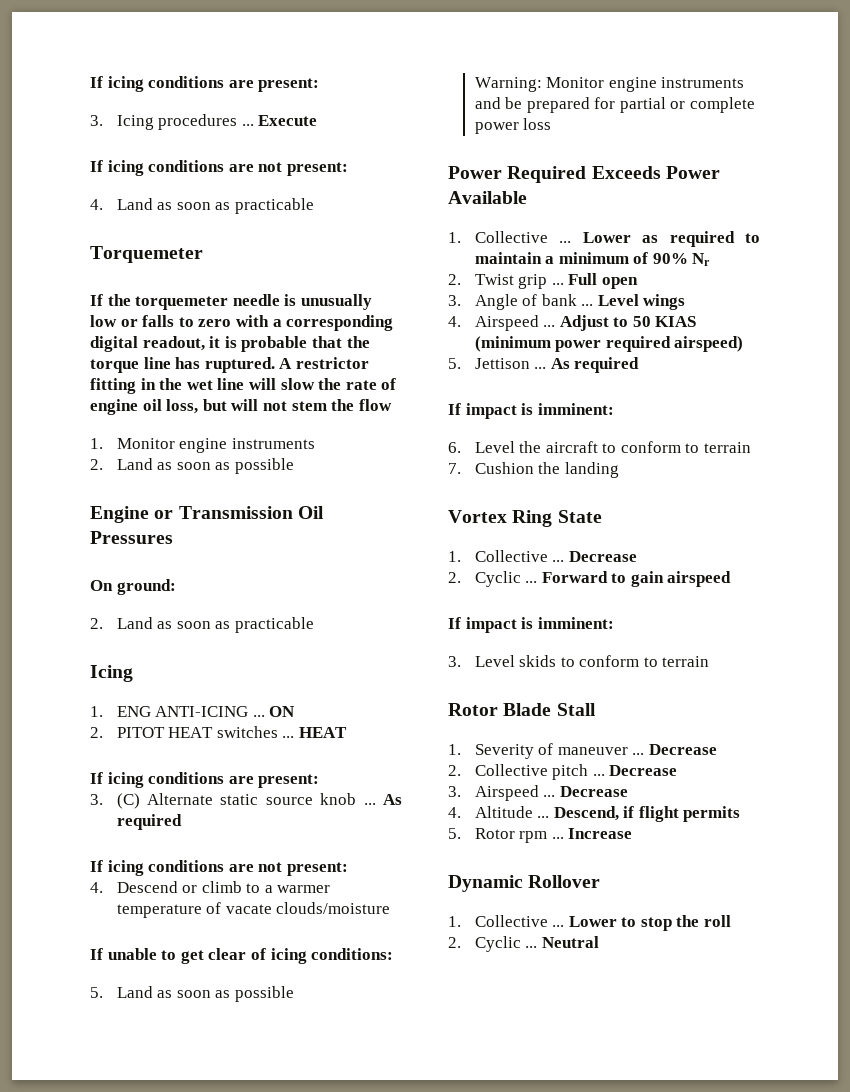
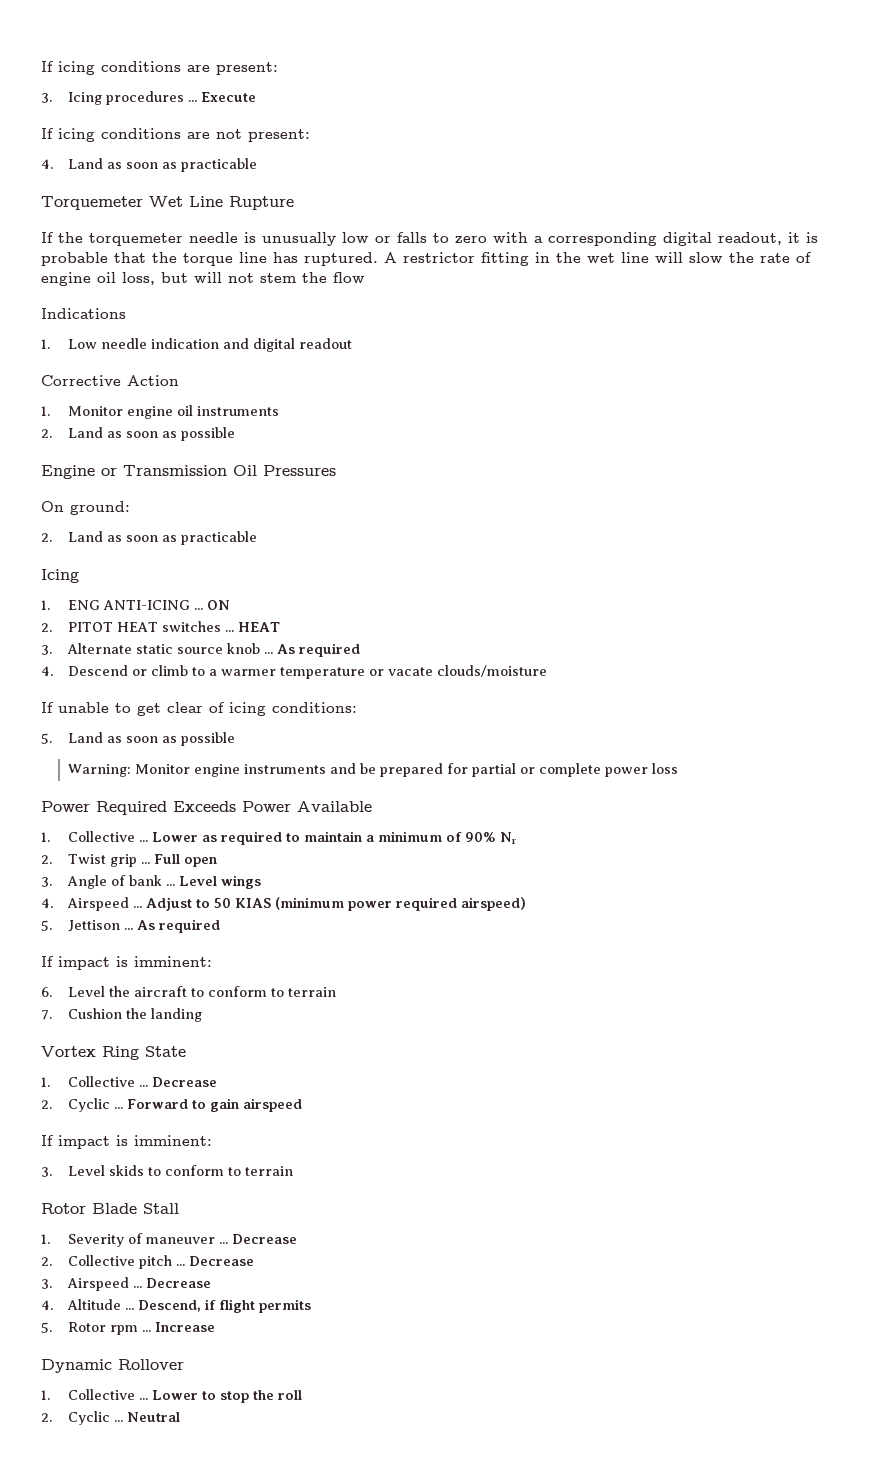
(203, 254) none -> [149,196,294,210] Wet Line Rupture
(392, 405) none -> [41,308,126,319] [41,338,352,352] [41,375,179,386] // Indications // 1. Low needle indication and digital readout // Corrective Action
(228, 445) none -> [176,405,193,416] oil
[90,772,320,788] [90,793,140,809] // If icing conditions are present: // 3. (C) -> [41,645,52,655] // 3.
[90,860,348,876] // If icing conditions are not present: -> (360, 650) none
[206,902,222,914] of -> [368,669,384,676] or

